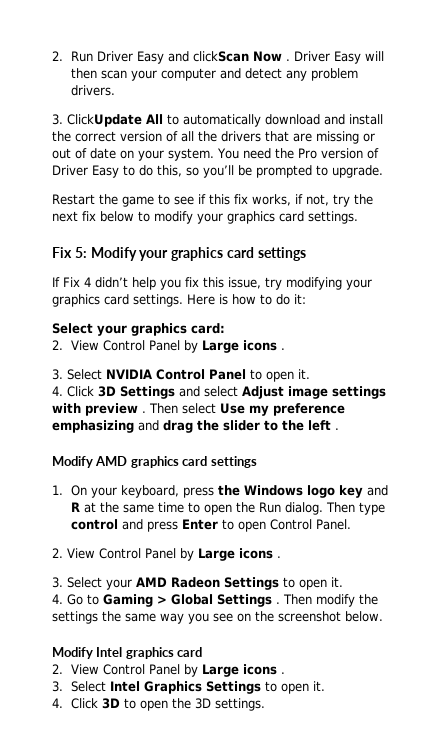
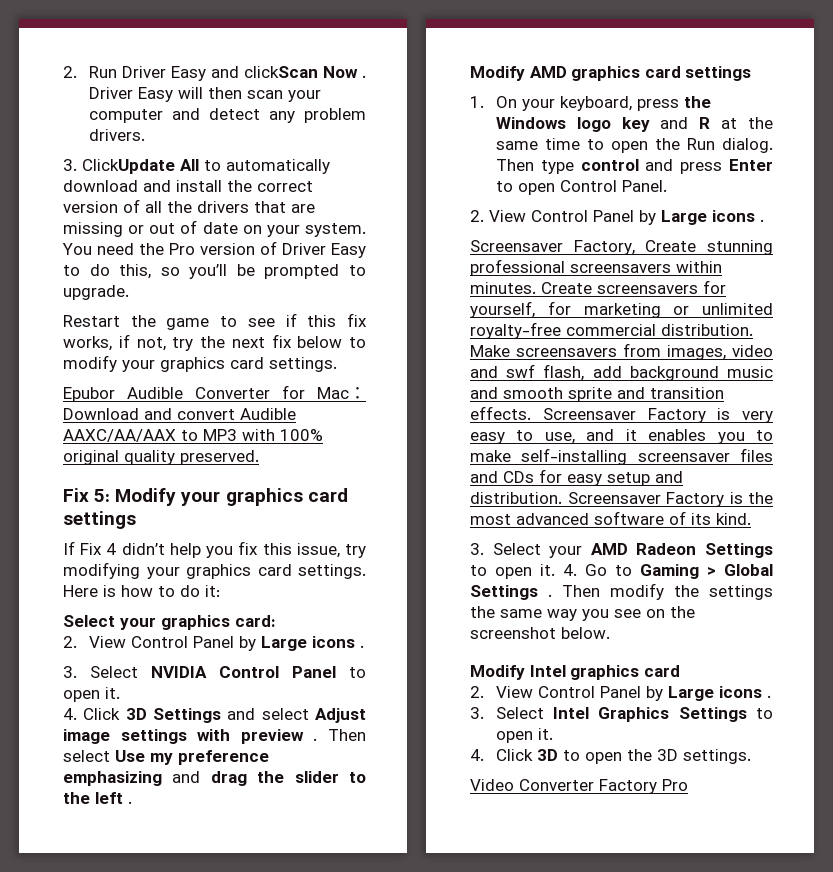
(358, 217) none -> [63,385,366,402] [63,408,296,420] [63,429,323,442] [63,450,259,465] // Epubor Audible Converter for Mac：Download and convert Audible AAXC/AA/AAX to MP3 with 100% original quality preserved.
(281, 557) none -> [470,240,773,255] [470,259,722,276] [470,280,726,294] [470,301,773,318] [470,322,753,339] [470,343,773,360] [470,364,773,381] [470,387,724,402] [470,406,773,423] [470,429,773,444] [470,448,773,465] [470,469,683,486] [470,492,773,507] [470,511,751,525] // Screensaver Factory, Create stunning professional screensavers within minutes. Create screensavers for yourself, for marketing or unlimited royalty-free commercial distribution. Make screensavers from images, video and swf flash, add background music and smooth sprite and transition effects. Screensaver Factory is very easy to use, and it enables you to make self-installing screensaver files and CDs for easy setup and distribution. Screensaver Factory is the most advanced software of its kind.
(343, 582) // -> (555, 570) none
(265, 704) none -> [470,779,688,794] // Video Converter Factory Pro

